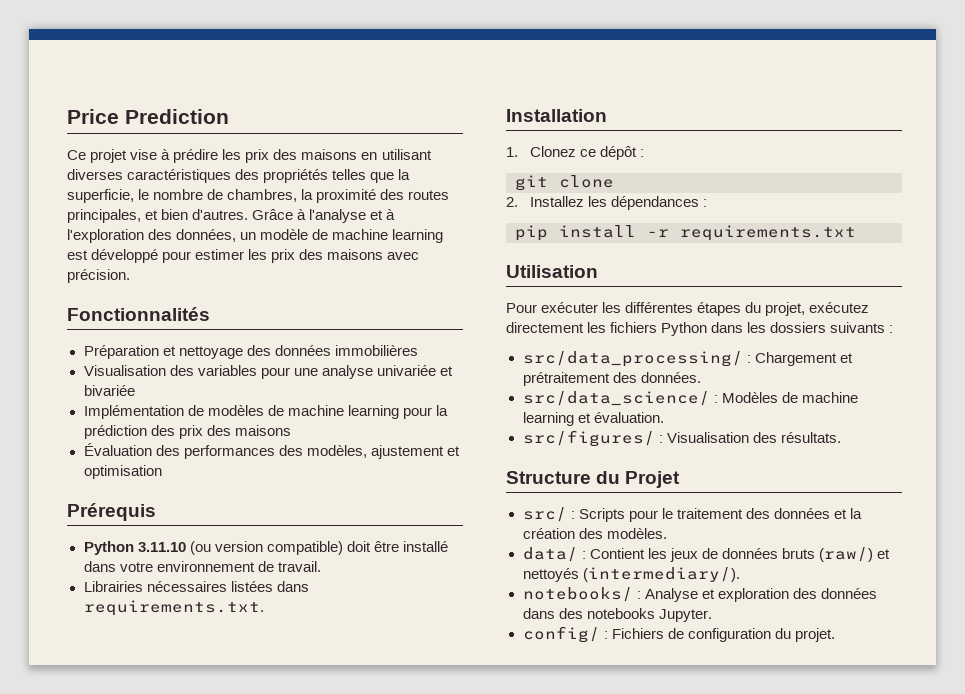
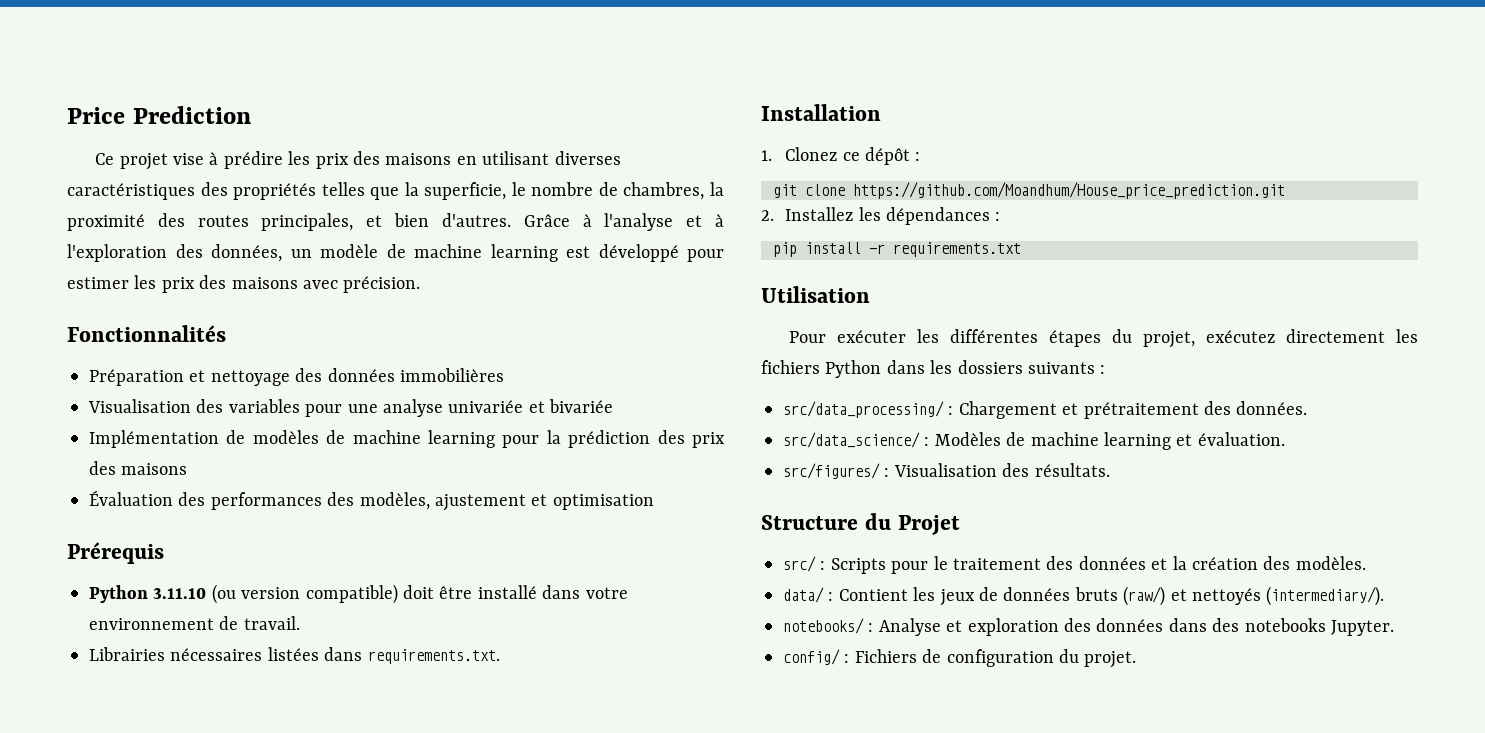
(614, 181) none -> [853,182,1285,199] https://github.com/Moandhum/House_price_prediction.git

